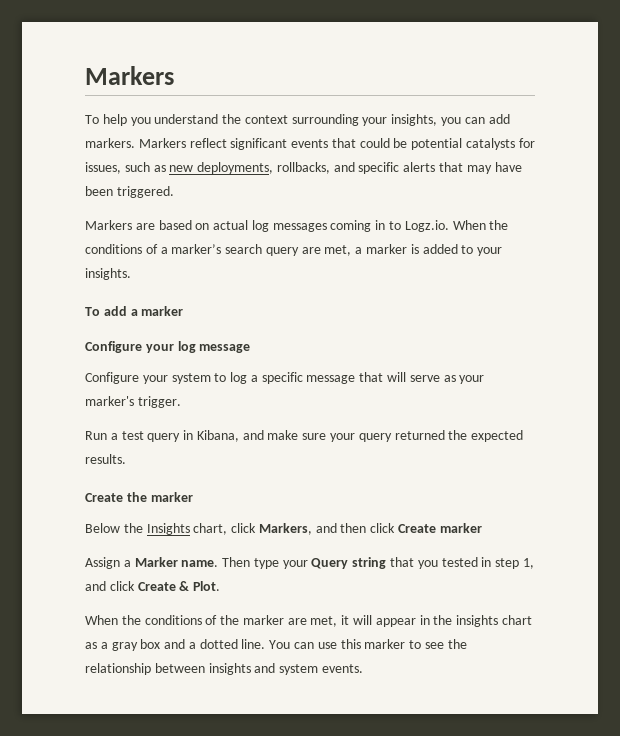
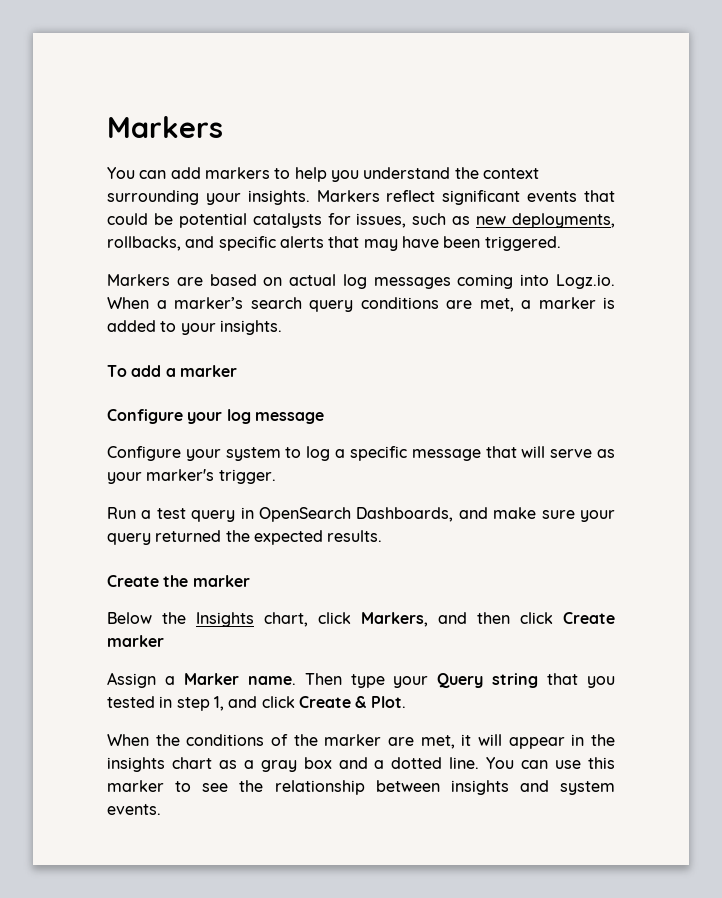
[85,115,99,124] To -> [107,167,291,179] You can add markers to
[391,114,510,126] [85,138,135,148] insights, you can add markers. -> [247,190,310,205] insights.
[375,220,509,232] [85,244,158,254] in to Logz.io. When the conditions of -> [520,274,615,289] [107,297,149,309] into Logz.io. When
(299, 251) none -> [360,297,439,309] conditions
[196,430,239,442] Kibana, -> [259,507,454,522] OpenSearch Dashboards,

